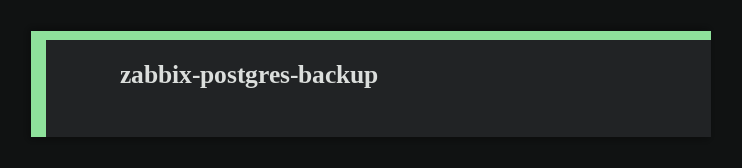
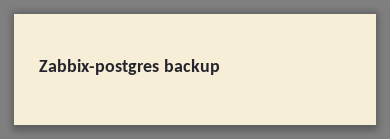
[120,65,378,88] zabbix-postgres-backup -> [39,59,220,75] Zabbix-postgres backup

